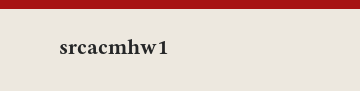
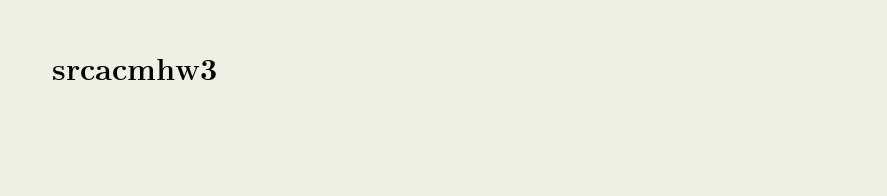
[59,39,168,54] srcacmhw1 -> [52,59,217,80] srcacmhw3

